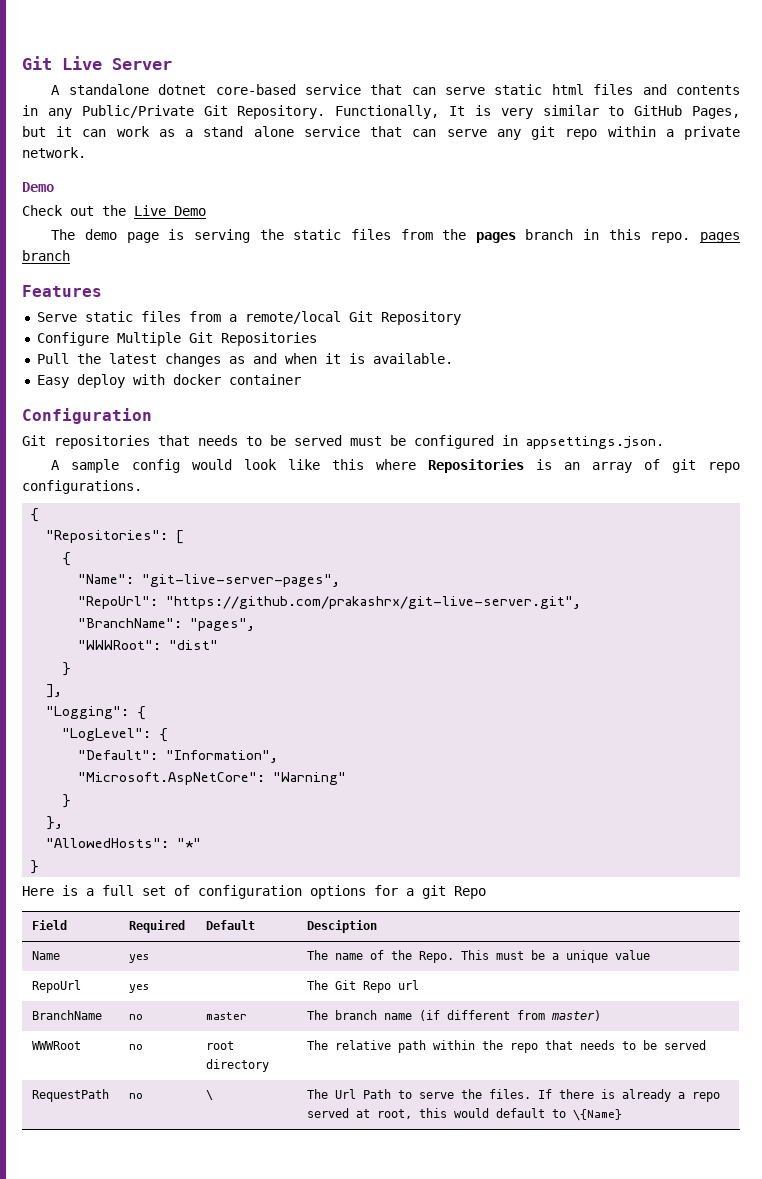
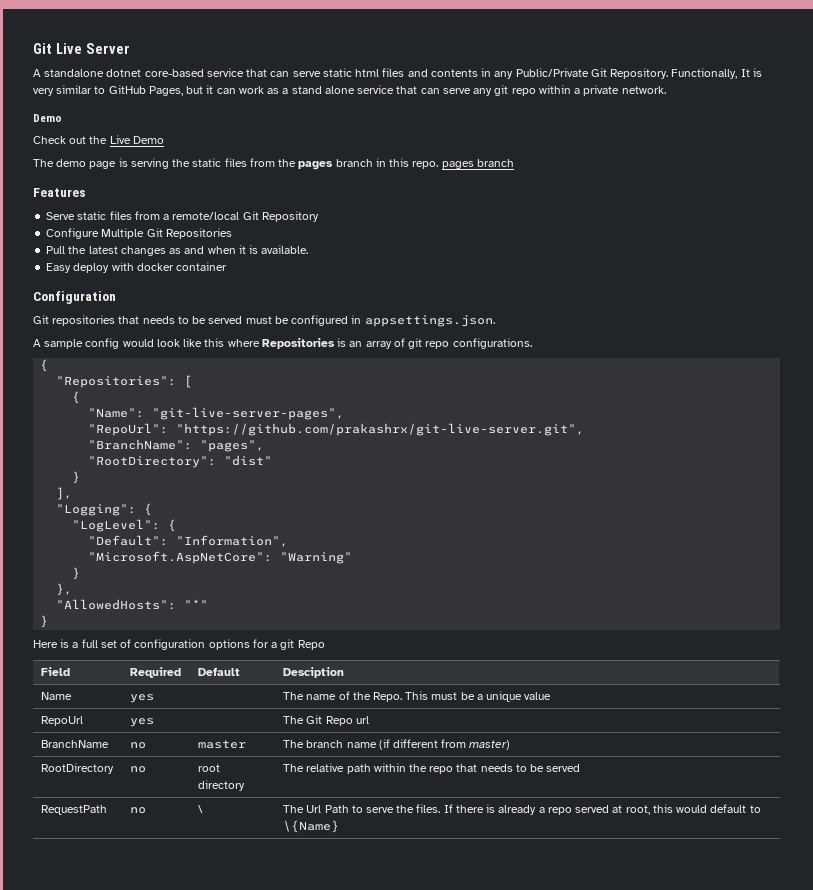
[78,640,162,650] "WWWRoot": -> [88,456,217,468] "RootDirectory":
[31,1041,81,1050] WWWRoot -> [41,763,115,774] RootDirectory

